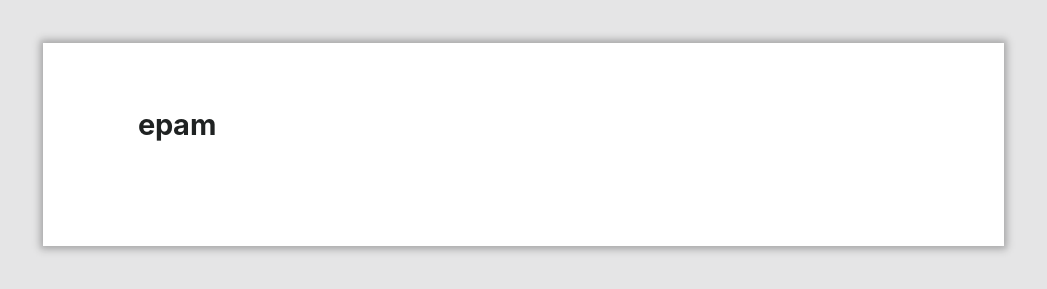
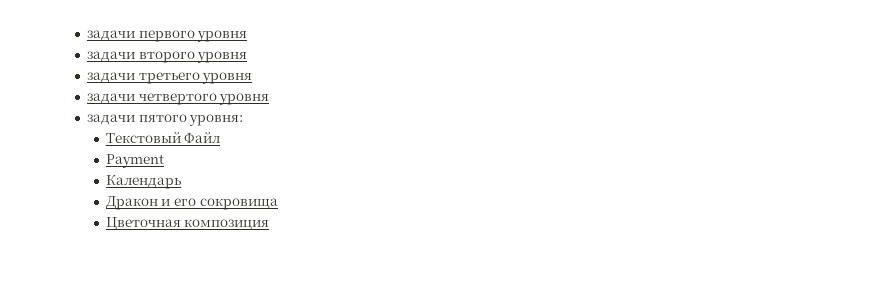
[138,119,216,141] epam -> [86,30,248,42] [86,51,248,63] [86,72,253,84] [86,93,270,105] [86,114,244,126] [105,132,221,143] [105,154,164,168] [105,175,181,189] [105,196,278,210] [105,217,270,230] задачи первого уровня // задачи второго уровня // задачи третьего уровня // задачи четвертого уровня // задачи пятого уровня: // Текстовый Файл // Payment // Календарь // Дракон и его сокровища // Цветочная композиция

